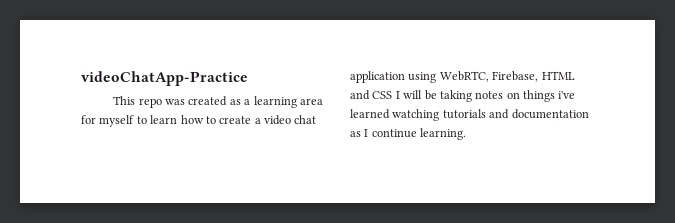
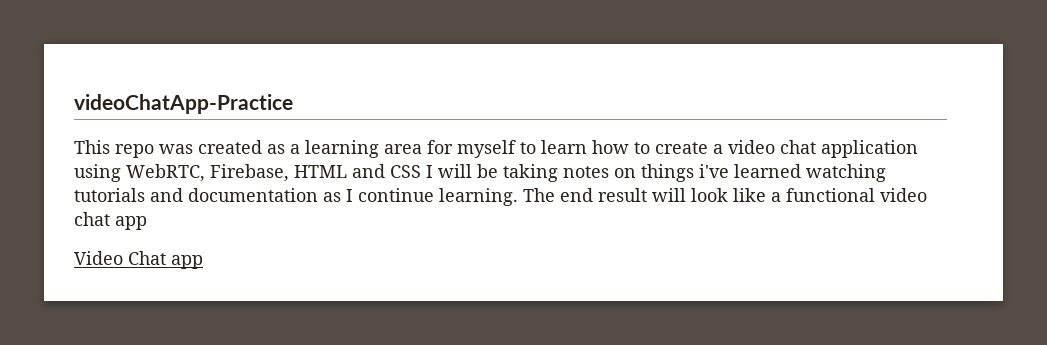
(467, 134) none -> [523,188,927,202] [74,212,147,230] [74,251,203,269] The end result will look like a functional video chat app // Video Chat app

